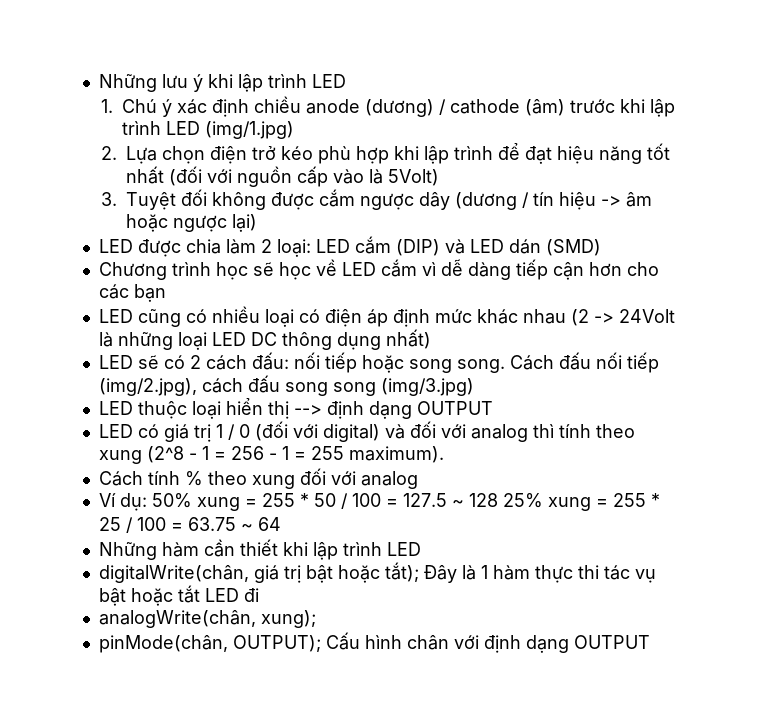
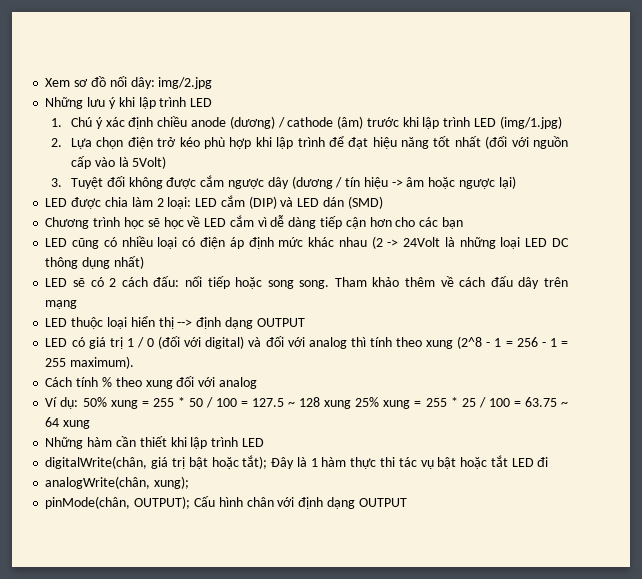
(98, 83) none -> [45,76,213,89] Xem sơ đồ nối dây: img/2.jpg //
[509,352,659,373] [98,375,474,396] Cách đấu nối tiếp (img/2.jpg), cách đấu song song (img/3.jpg) -> [334,276,569,289] [45,300,78,309] Tham khảo thêm về cách đấu dây trên mạng
(498, 500) none -> [324,400,352,409] xung
(281, 524) none -> [63,420,91,429] xung

